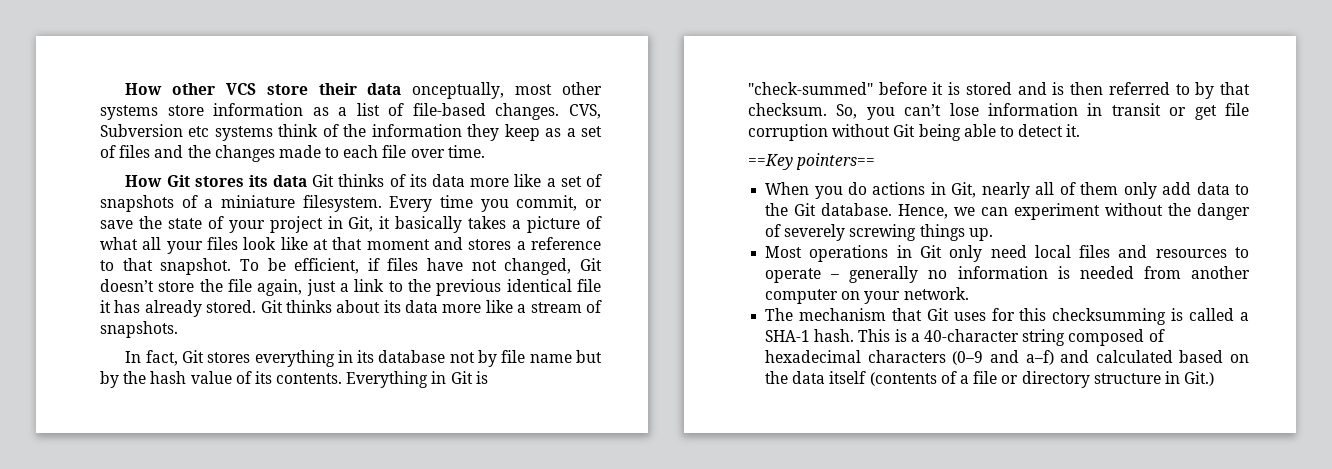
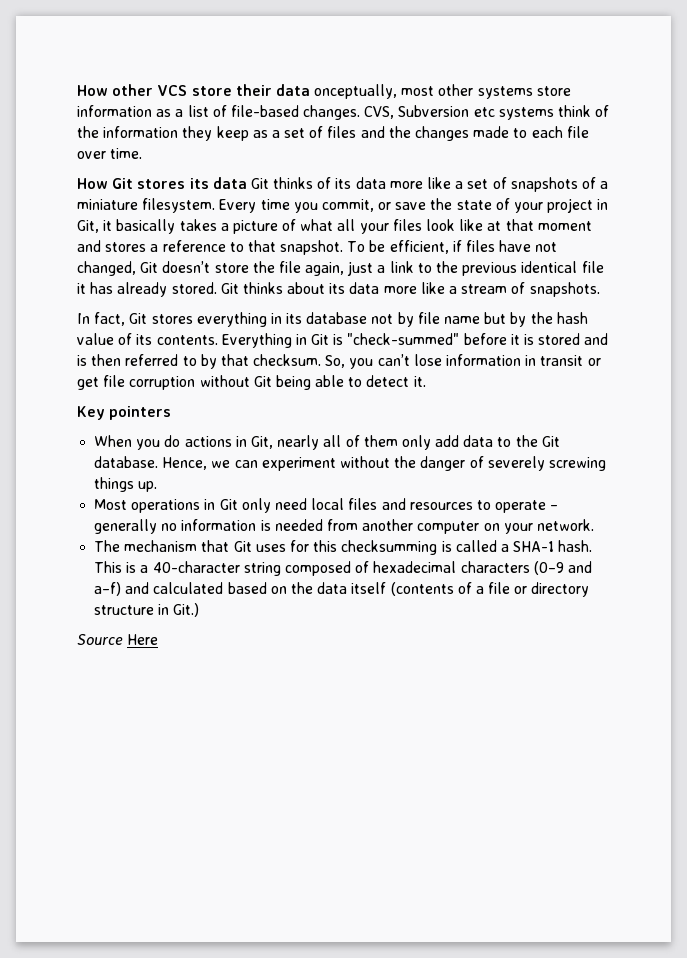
[748,153,876,170] ==Key pointers== -> [77,406,172,420] Key pointers
(1215, 378) none -> [77,634,159,645] // Source Here

